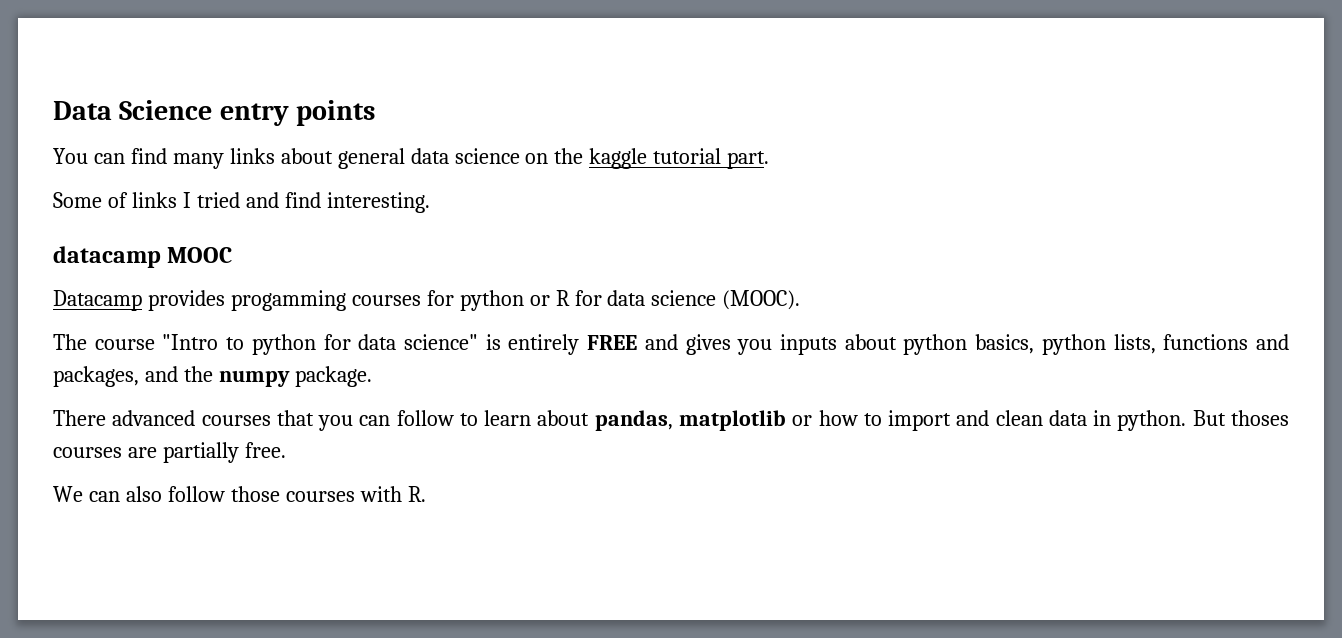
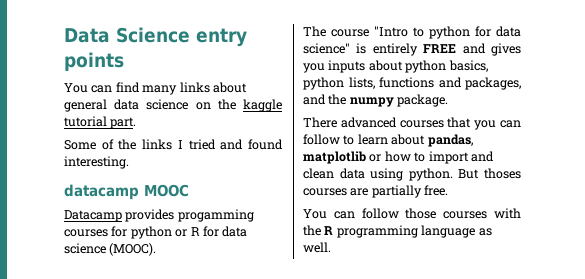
(128, 200) none -> [118,139,137,150] the
[284,192,321,208] find -> [248,139,283,150] found
[1093,410,1112,426] in -> [370,168,404,181] using
[53,486,162,502] We can also -> [303,209,355,219] You can
[407,486,426,502] R. -> [303,225,492,238] [303,242,331,253] the R programming language as well.

